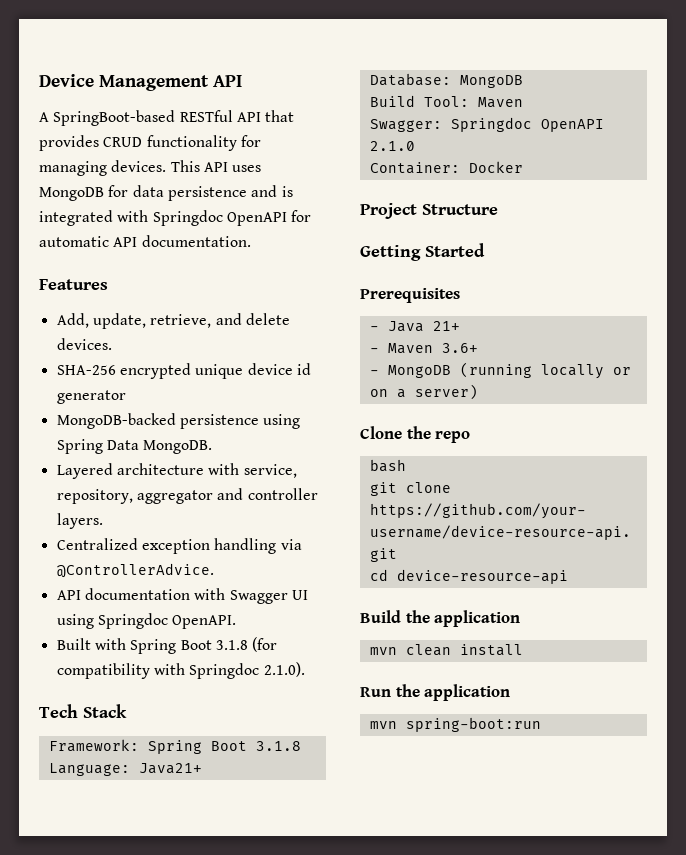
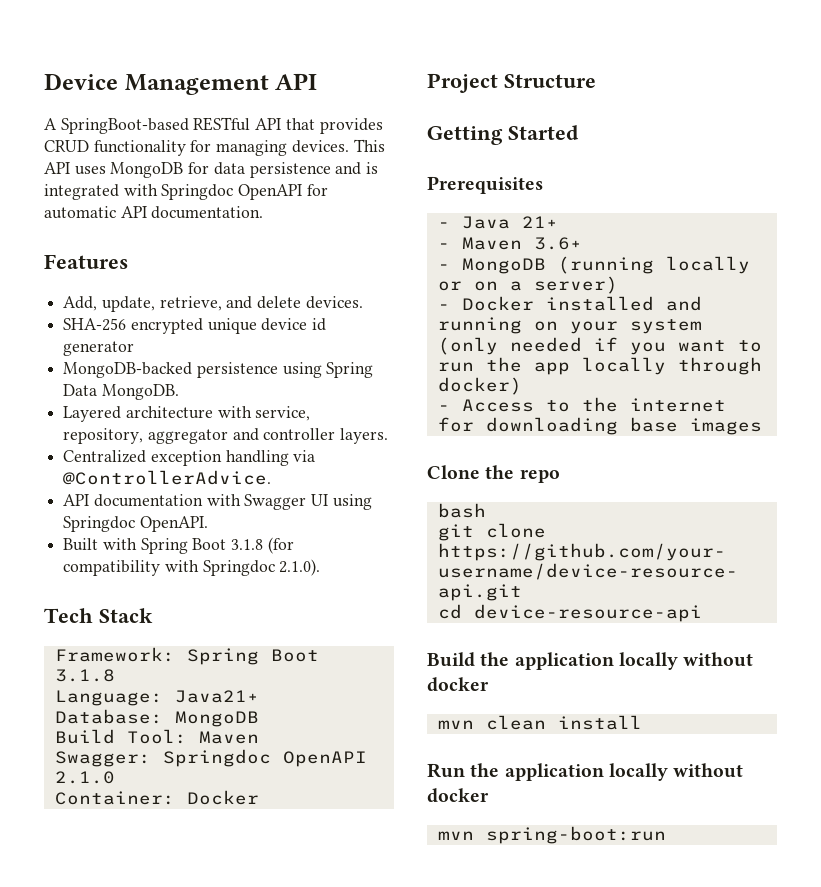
(478, 392) none -> [437,296,702,311] [437,317,702,334] [437,337,762,355] [437,357,762,375] [437,377,522,395] [437,397,726,412] [437,417,762,435] // - Docker installed and running on your system (only needed if you want to run the app locally through docker) // - Access to the internet for downloading base images
(521, 618) none -> [618,652,754,670] [427,677,489,692] locally without docker
(511, 692) none -> [608,763,744,781] [427,788,489,803] locally without docker

